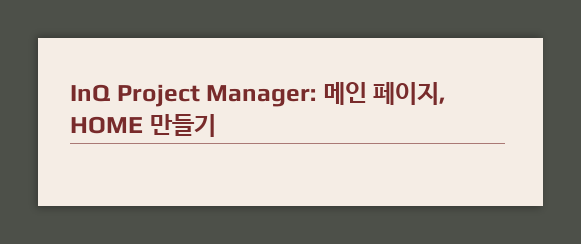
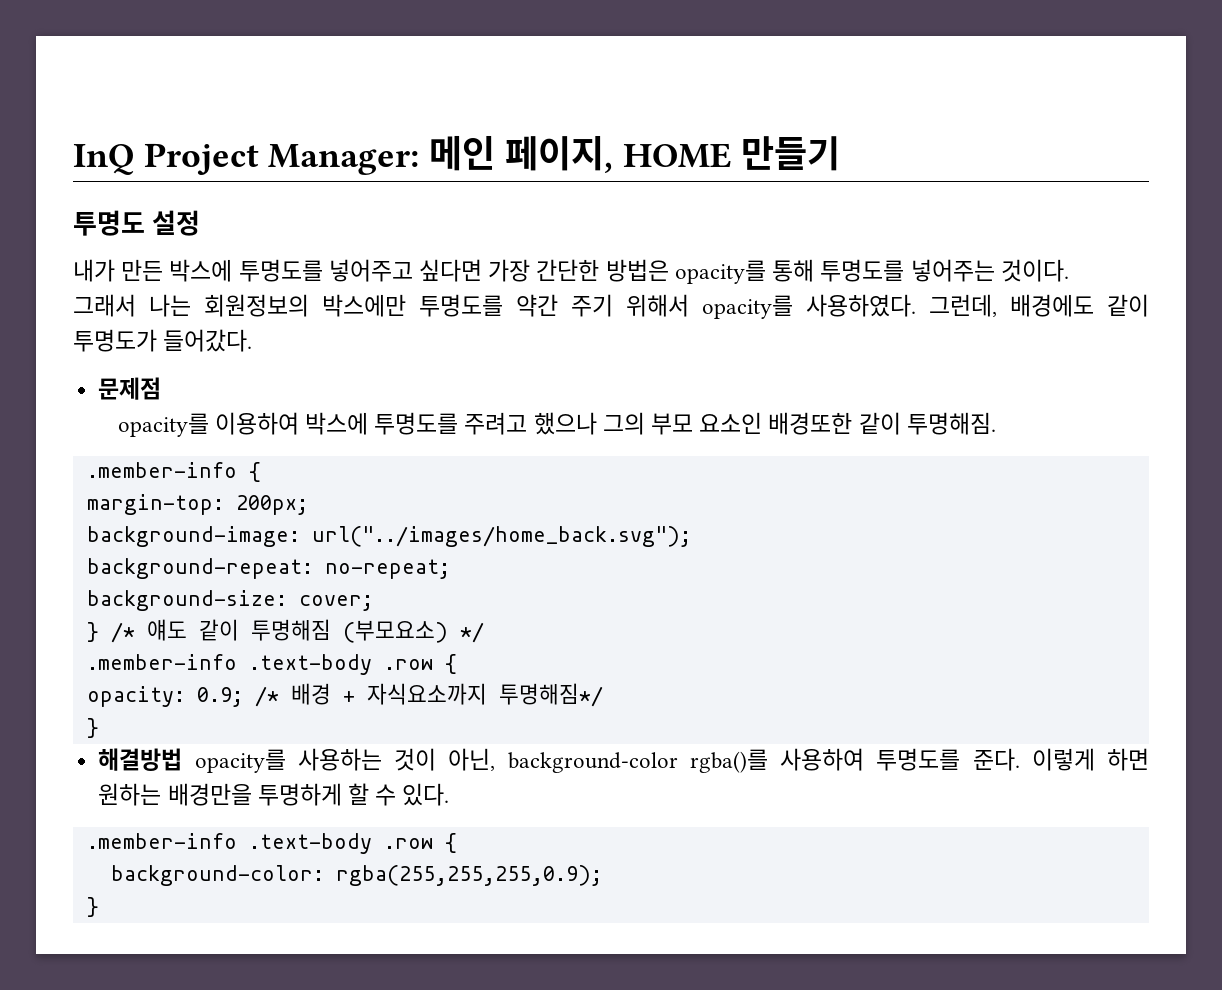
(216, 125) none -> [73,210,201,236] [73,259,1069,284] [73,294,1149,319] [73,329,253,352] [98,377,162,400] [117,412,996,437] [86,462,261,482] [86,494,308,515] [86,526,691,547] [86,558,450,579] [86,590,373,611] [86,619,484,643] [86,654,457,675] [86,683,603,707] [86,718,99,738] [98,748,1149,773] [98,783,450,806] [86,833,457,854] [110,865,602,886] [86,897,99,917] // 투명도 설정 // 내가 만든 박스에 투명도를 넣어주고 싶다면 가장 간단한 방법은 opacity를 통해 투명도를 넣어주는 것이다. // 그래서 나는 회원정보의 박스에만 투명도를 약간 주기 위해서 opacity를 사용하였다. 그런데, 배경에도 같이 투명도가 들어갔다. // 문제점 // opacity를 이용하여 박스에 투명도를 주려고 했으나 그의 부모 요소인 배경또한 같이 투명해짐. // .member-info { // margin-top: 200px; // background-image: url("../images/home_back.svg"); // background-repeat: no-repeat; // background-size: cover; // } /* 얘도 같이 투명해짐 (부모요소) */ // .member-info .text-body .row { // opacity: 0.9; /* 배경 + 자식요소까지 투명해짐*/ // } // 해결방법 opacity를 사용하는 것이 아닌, background-color rgba()를 사용하여 투명도를 준다. 이렇게 하면 원하는 배경만을 투명하게 할 수 있다. // .member-info .text-body .row { // background-color: rgba(255,255,255,0.9); // }

